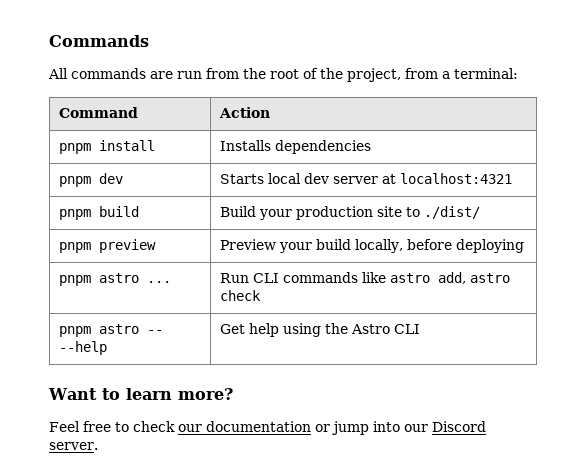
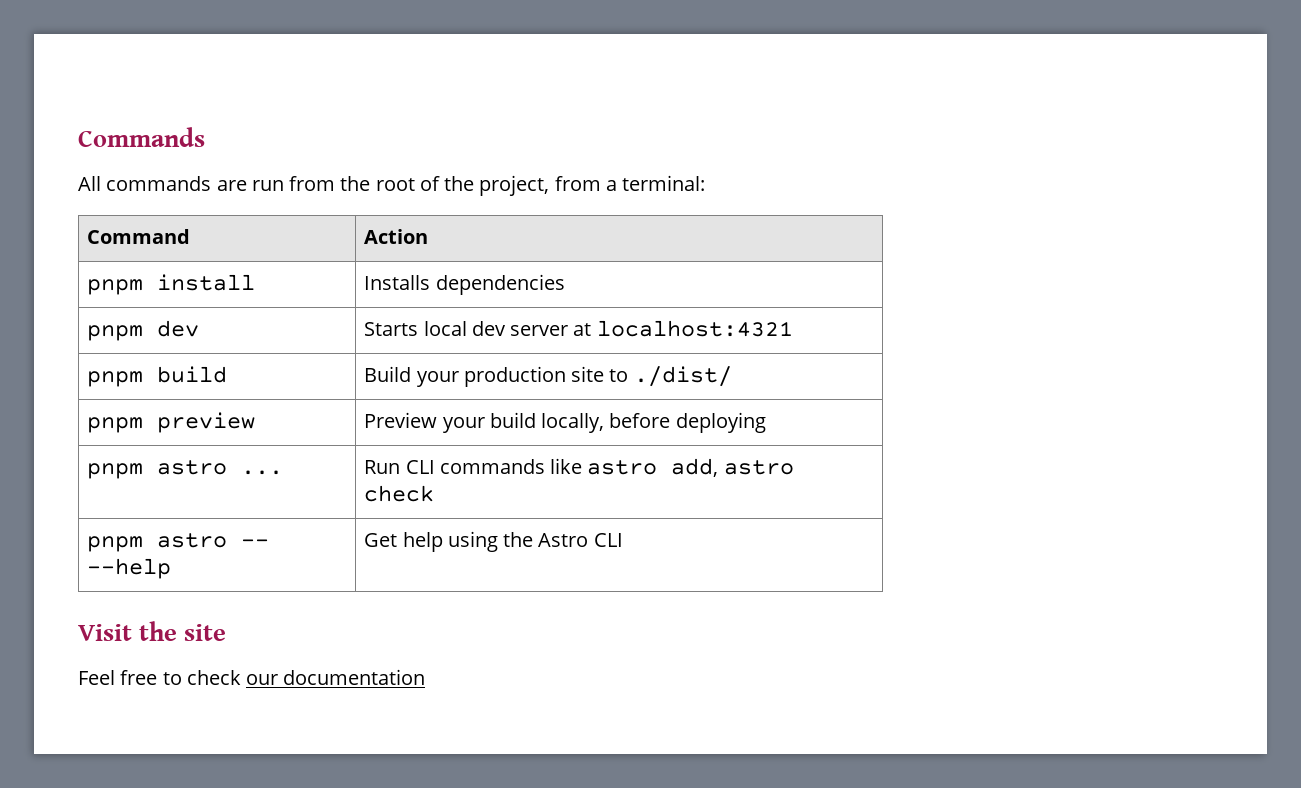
[48,388,233,400] Want to learn more? -> [78,621,227,641] Visit the site
[315,421,486,435] [49,442,98,450] or jump into our Discord server. -> (426, 677) none

